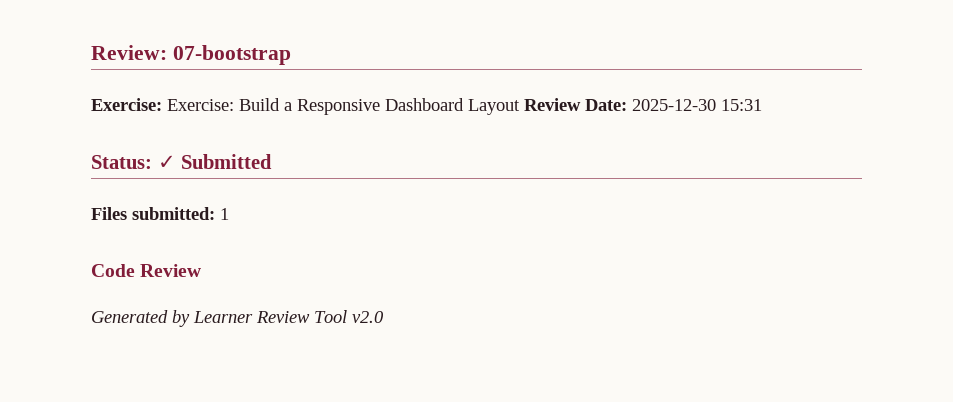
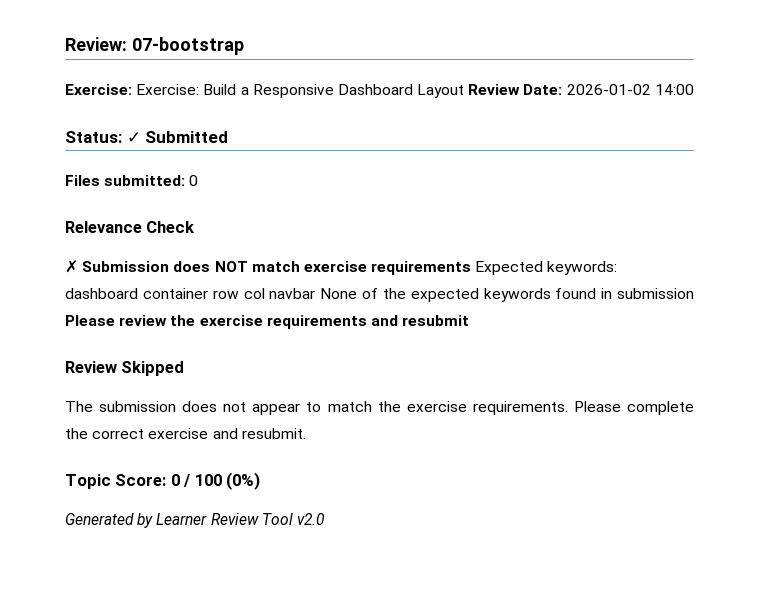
[632,99,762,111] 2025-12-30 15:31 -> [566,84,694,95] 2026-01-02 14:00
[220,208,229,220] [91,264,202,277] 1 // Code Review -> [189,175,199,186] [65,221,196,233] [65,260,618,275] [65,288,694,302] [65,315,470,329] [65,361,185,376] [65,401,694,415] [65,428,306,439] [65,472,261,490] 0 // Relevance Check // ✗ Submission does NOT match exercise requirements Expected keywords: dashboard container row col navbar None of the expected keywords found in submission Please review the exercise requirements and resubmit // Review Skipped // The submission does not appear to match the exercise requirements. Please complete the correct exercise and resubmit. // Topic Score: 0 / 100 (0%)

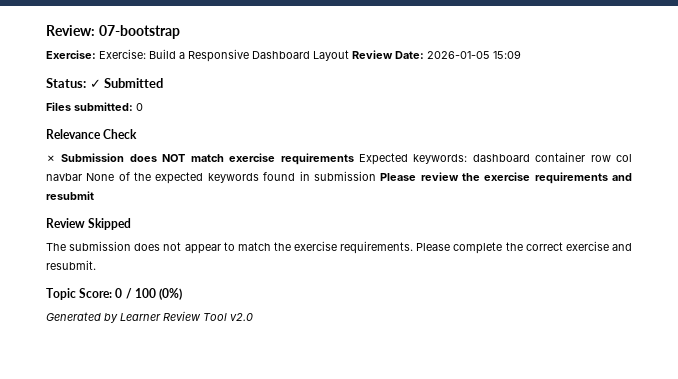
[566,84,694,95] 2026-01-02 14:00 -> [427,50,521,59] 2026-01-05 15:09

